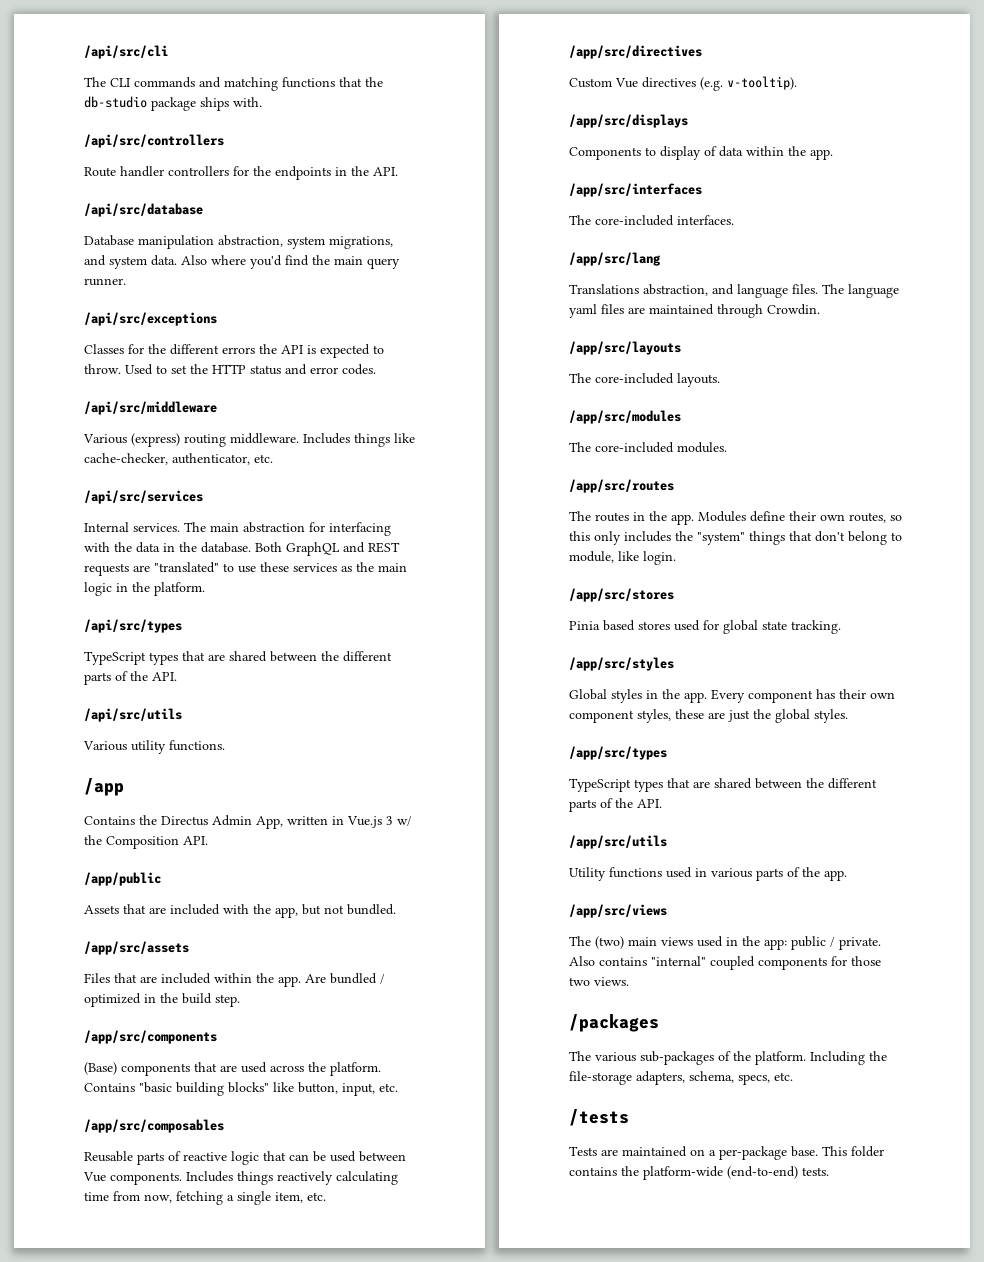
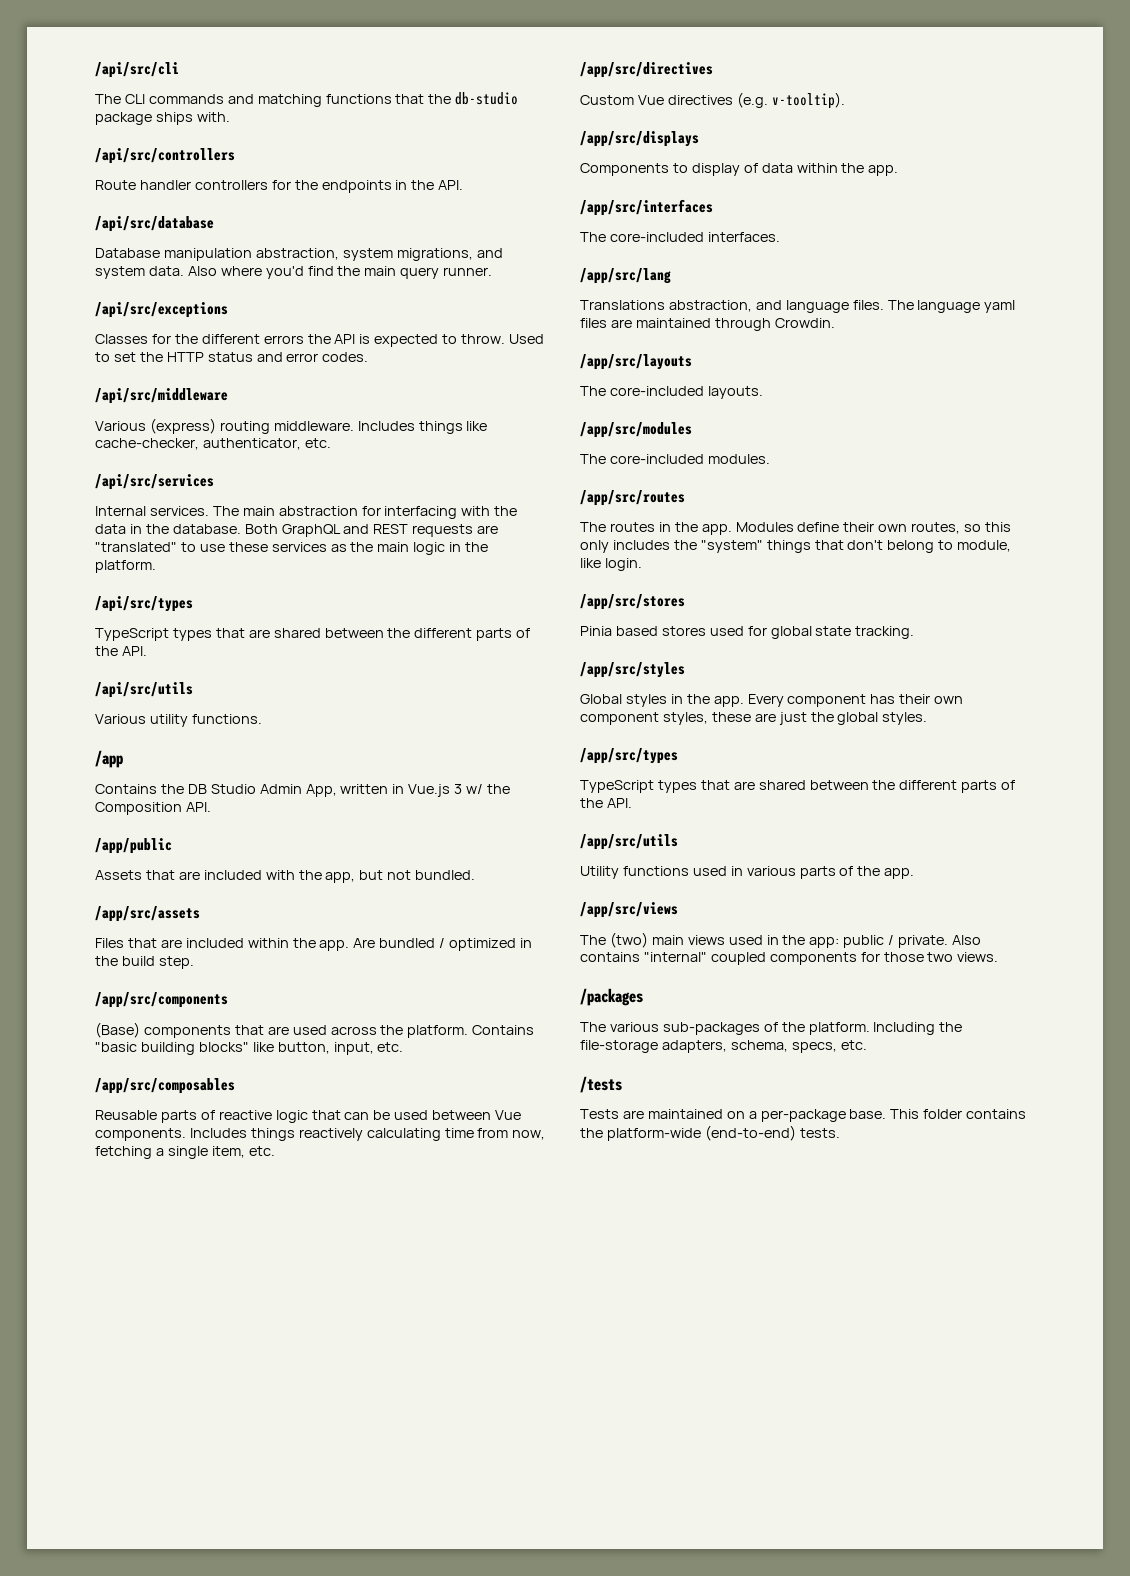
[161,816,208,826] Directus -> [187,784,256,794] DB Studio

